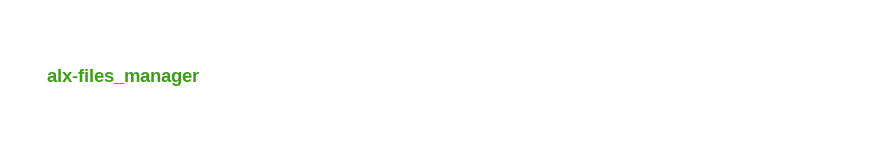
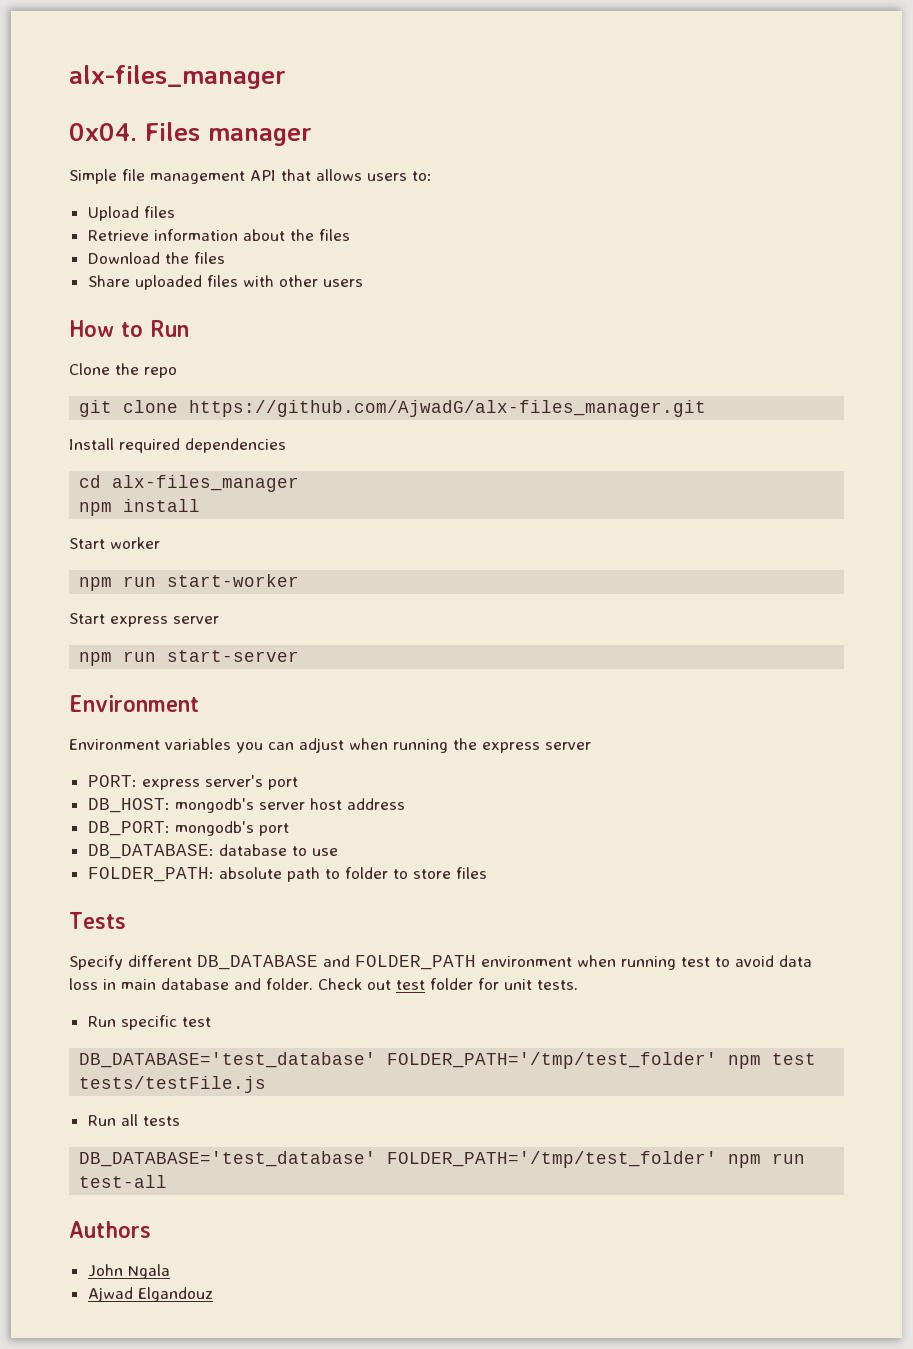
[47,69,199,86] alx-files_manager -> [69,65,286,89] [69,122,312,146] [69,169,432,184] [87,206,175,221] [87,229,350,241] [87,252,225,264] [87,275,363,290] [69,320,189,337] [69,363,177,378] [79,400,707,417] [69,438,286,453] [79,475,300,492] [79,499,201,516] [69,537,160,549] [79,574,300,591] [69,613,219,627] [79,650,300,666] [69,695,199,712] [69,738,591,753] [87,775,298,790] [87,798,405,813] [87,821,289,836] [87,844,338,859] [87,867,487,882] [69,912,126,929] [69,955,812,970] [69,978,578,990] [87,1015,211,1030] [79,1052,817,1069] [79,1076,267,1093] [87,1114,180,1126] [79,1151,806,1168] [79,1175,168,1188] [69,1221,151,1238] [87,1264,170,1279] [87,1287,213,1302] alx-files_manager // 0x04. Files manager // Simple file management API that allows users to: // Upload files // Retrieve information about the files // Download the files // Share uploaded files with other users // How to Run // Clone the repo // git clone https://github.com/AjwadG/alx-files_manager.git // Install required dependencies // cd alx-files_manager // npm install // Start worker // npm run start-worker // Start express server // npm run start-server // Environment // Environment variables you can adjust when running the express server // PORT: express server's port // DB_HOST: mongodb's server host address // DB_PORT: mongodb's port // DB_DATABASE: database to use // FOLDER_PATH: absolute path to folder to store files // Tests // Specify different DB_DATABASE and FOLDER_PATH environment when running test to avoid data loss in main database and folder. Check out test folder for unit tests. // Run specific test // DB_DATABASE='test_database' FOLDER_PATH='/tmp/test_folder' npm test tests/testFile.js // Run all tests // DB_DATABASE='test_database' FOLDER_PATH='/tmp/test_folder' npm run test-all // Authors // John Ngala // Ajwad Elgandouz

